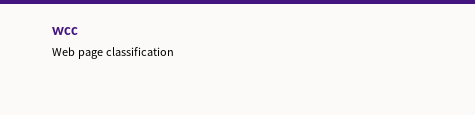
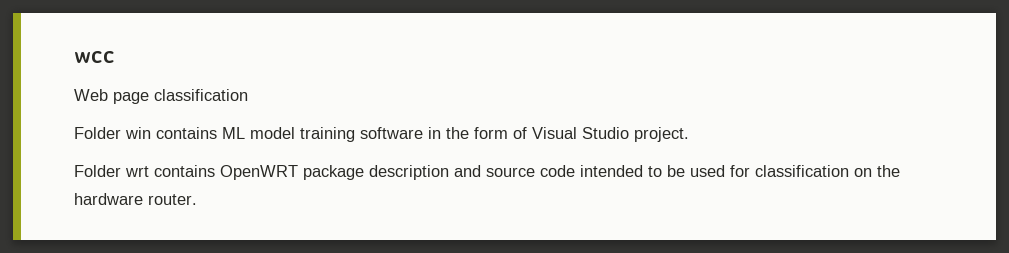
(174, 51) none -> [74,127,689,142] [74,165,900,180] [74,193,197,205] // Folder win contains ML model training software in the form of Visual Studio project. // Folder wrt contains OpenWRT package description and source code intended to be used for classification on the hardware router.

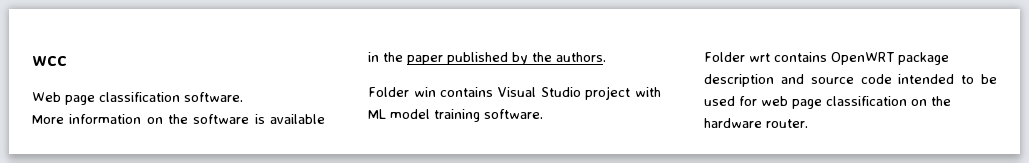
[74,127,689,142] // Folder win contains ML model training software in the form of Visual Studio project. -> [184,92,243,102] [32,114,326,124] [368,52,606,65] [368,86,661,100] [368,109,543,122] software. // More information on the software is available in the paper published by the authors. // Folder win contains Visual Studio project with ML model training software.
(750, 171) none -> [761,96,822,109] web page

